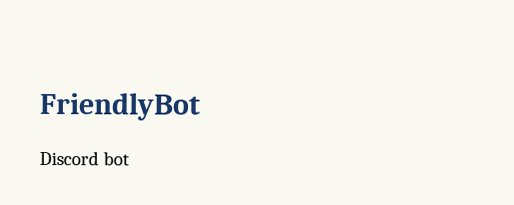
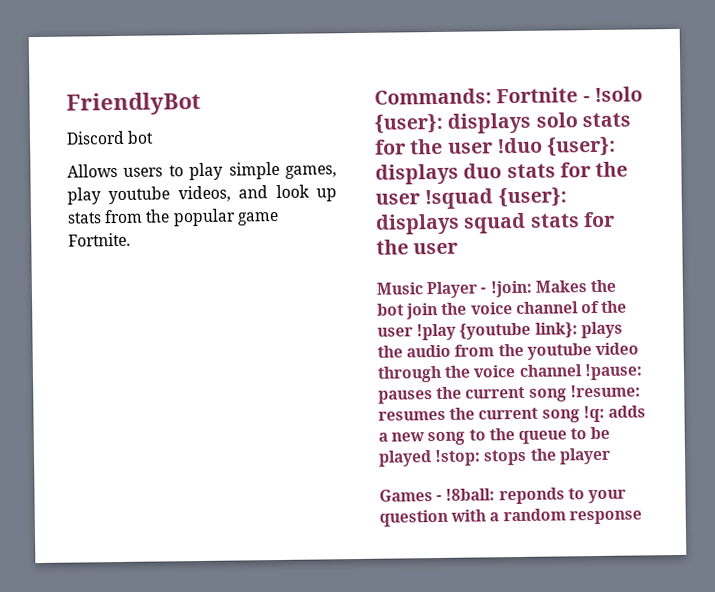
(131, 158) none -> [67,161,337,181] [67,184,337,205] [67,208,279,227] [68,232,131,247] [374,86,643,105] [374,112,631,134] [375,136,617,157] [375,161,629,185] [375,187,567,210] [375,211,615,235] [376,239,459,255] [376,279,616,299] [377,300,628,320] [377,321,623,341] [377,342,639,360] [377,363,643,383] [378,384,641,404] [378,405,646,423] [378,426,611,446] [378,447,611,467] [379,487,626,505] [379,508,642,527] // Allows users to play simple games, play youtube videos, and look up stats from the popular game Fortnite. // Commands: Fortnite - !solo {user}: displays solo stats for the user !duo {user}: displays duo stats for the user !squad {user}: displays squad stats for the user // Music Player - !join: Makes the bot join the voice channel of the user !play {youtube link}: plays the audio from the youtube video through the voice channel !pause: pauses the current song !resume: resumes the current song !q: adds a new song to the queue to be played !stop: stops the player // Games - !8ball: reponds to your question with a random response

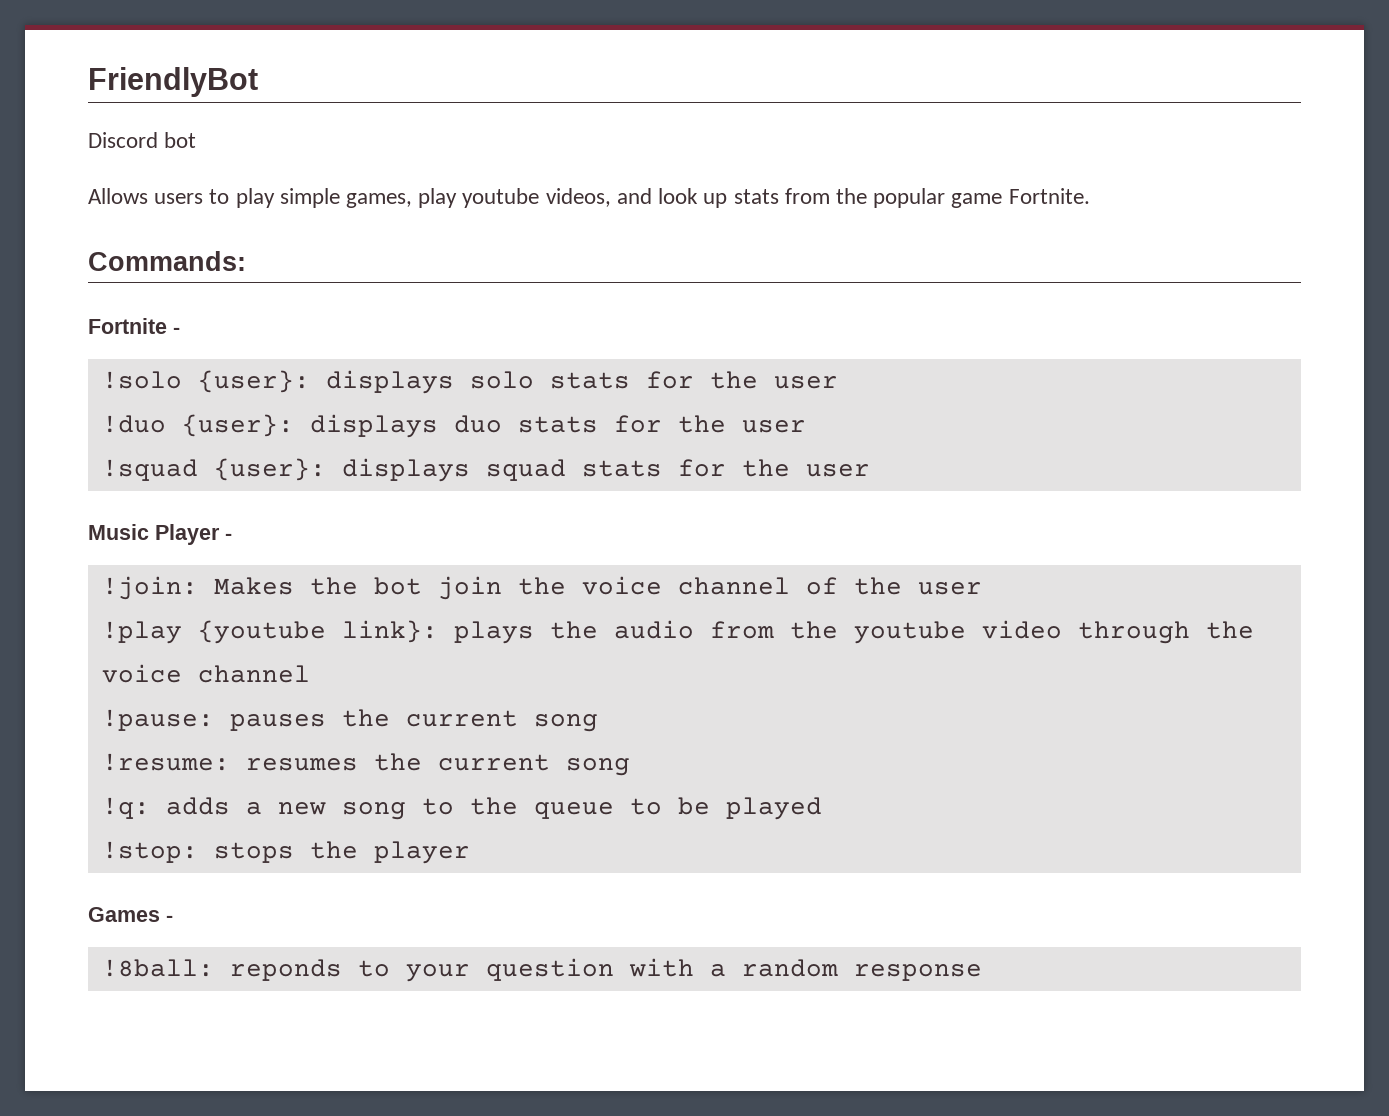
(492, 96) none -> (246, 261) //
(590, 99) none -> (180, 330) //
(493, 148) none -> (838, 382) //
(420, 199) none -> (806, 426) //
(487, 290) none -> (232, 536) //
(413, 332) none -> (982, 588) //
(583, 370) none -> (310, 674) //
(567, 395) none -> (598, 723) //
(580, 416) none -> (630, 767) //
(432, 458) none -> (822, 808) //
(443, 498) none -> (173, 918) //

